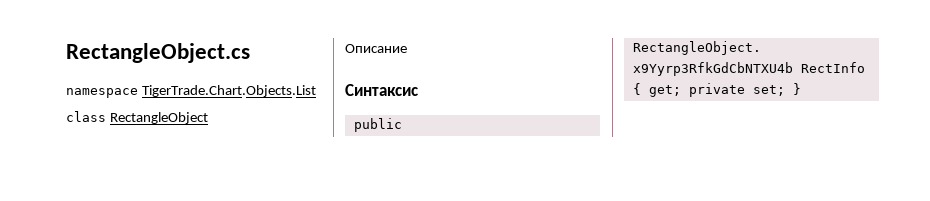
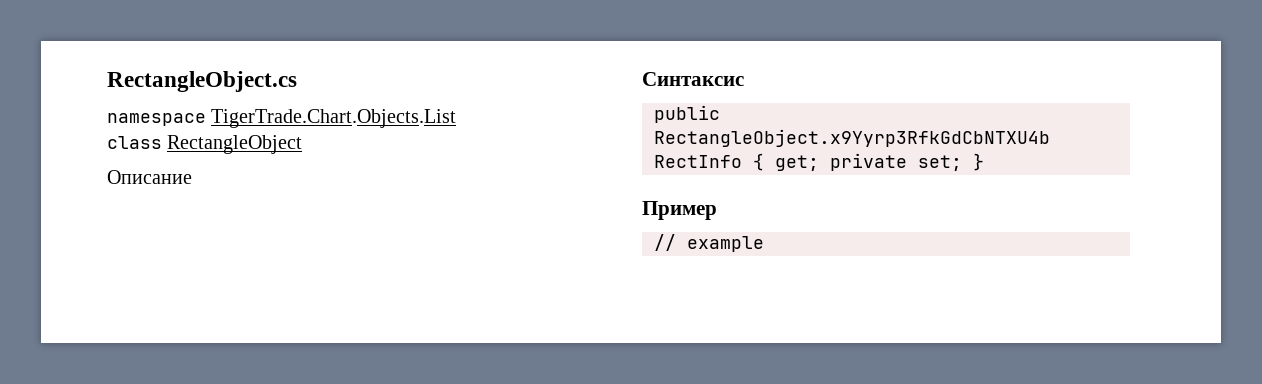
(801, 89) none -> [642,201,717,220] [654,234,764,252] // Пример // // example

